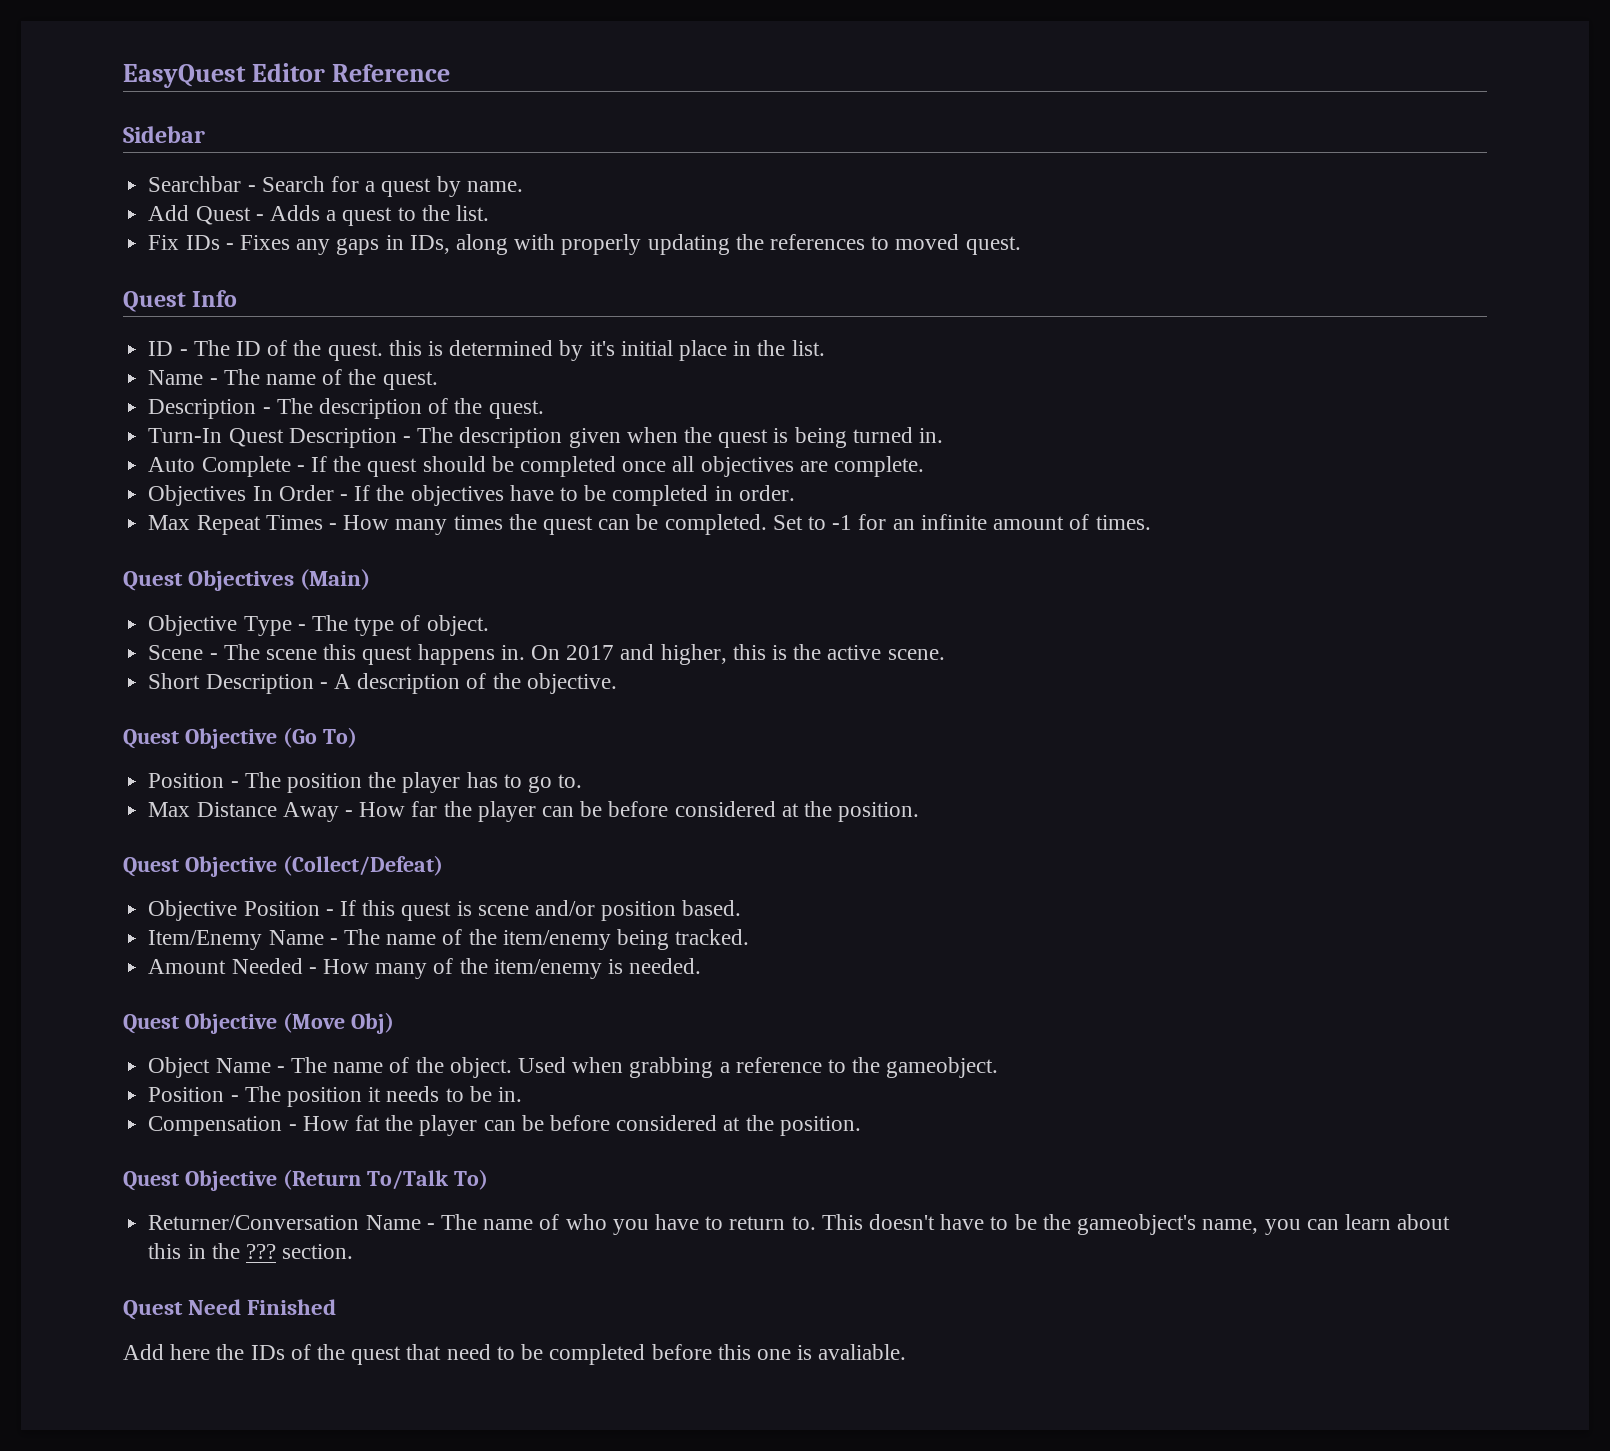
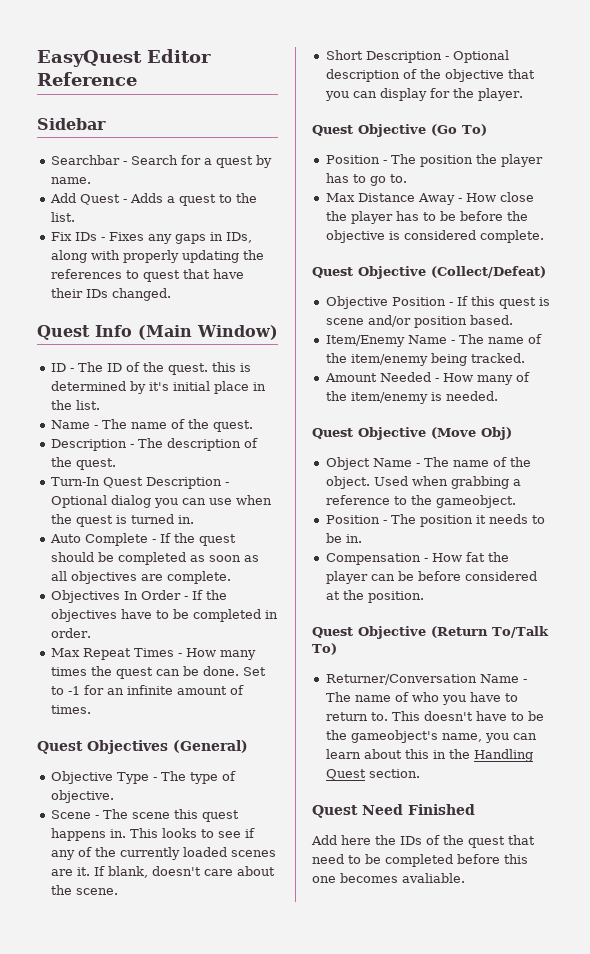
[895,234,1021,255] moved quest. -> [142,269,244,282] [50,288,171,301] quest that have their IDs changed.
(238, 298) none -> [138,325,278,340] (Main Window)
[417,427,621,448] The description given -> [50,495,232,508] Optional dialog you can use
[794,427,847,448] being -> (127, 519) none
[622,461,667,472] once -> [189,555,259,562] as soon as
[664,514,767,535] completed. -> [202,666,239,676] done.
[300,569,371,590] (Main) -> [173,740,248,753] (General)
[426,615,489,636] object. -> [50,790,114,803] objective.
[530,644,882,665] On 2017 and higher, this is the active -> [129,828,255,838] [50,847,276,860] [50,866,275,878] [50,885,72,895] This looks to see if any of the currently loaded scenes are it. If blank, doesn't care about the
[333,673,617,694] A description of the objective. -> [452,50,509,63] [325,69,535,82] [324,88,523,101] Optional description of the objective that you can display for the player.
[411,801,920,822] far the player can be before considered at the position. -> [499,192,534,202] [325,211,528,224] [325,230,544,243] close the player has to be before the objective is considered complete.
[245,1244,276,1259] ??? -> [473,749,533,762] [325,769,366,780] Handling Quest
[797,1345,813,1360] is -> [340,873,398,883] becomes

